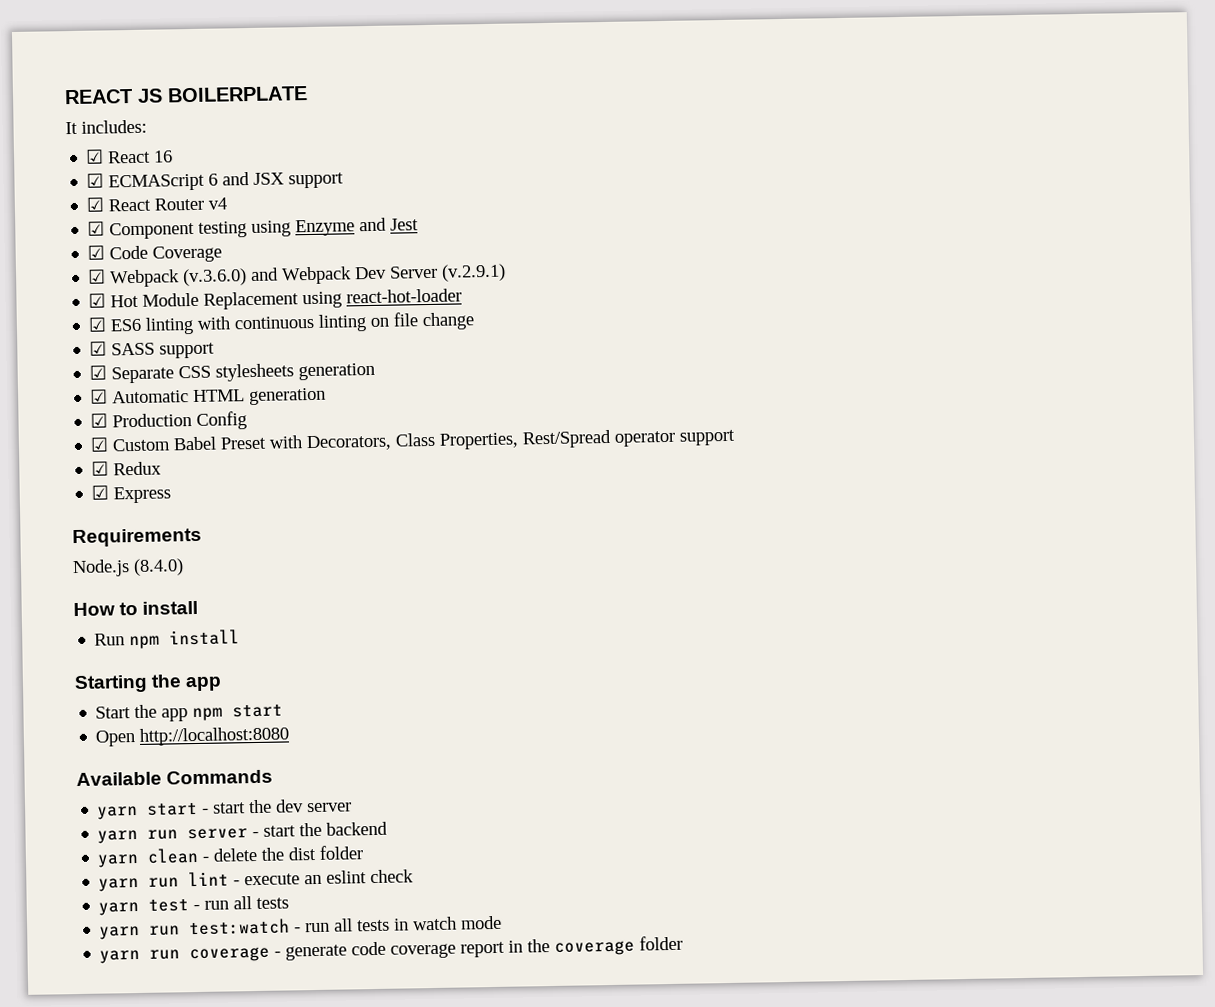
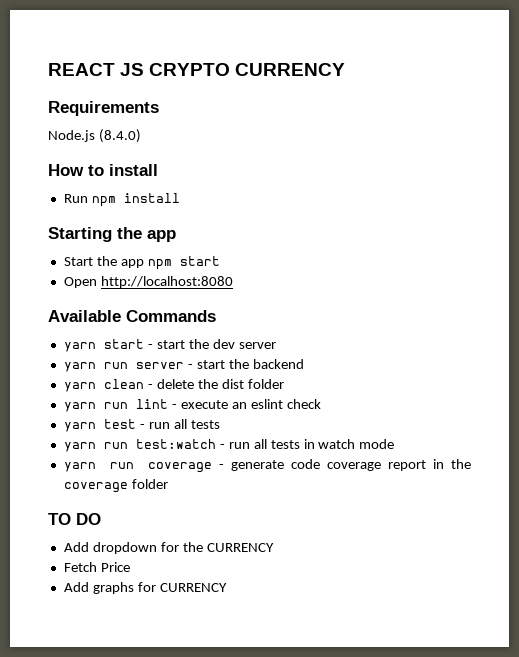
[167,86,308,103] [65,119,147,135] [85,149,174,164] [86,171,345,192] [86,197,228,212] [87,217,420,240] [87,245,223,263] [87,263,507,288] [88,288,463,310] [88,312,476,335] [89,341,216,359] [89,362,376,384] [90,387,327,406] [90,411,248,430] [90,429,737,452] [91,461,163,476] [91,485,172,504] BOILERPLATE // It includes: // ☑ React 16 // ☑ ECMAScript 6 and JSX support // ☑ React Router v4 // ☑ Component testing using Enzyme and Jest // ☑ Code Coverage // ☑ Webpack (v.3.6.0) and Webpack Dev Server (v.2.9.1) // ☑ Hot Module Replacement using react-hot-loader // ☑ ES6 linting with continuous linting on file change // ☑ SASS support // ☑ Separate CSS stylesheets generation // ☑ Automatic HTML generation // ☑ Production Config // ☑ Custom Babel Preset with Decorators, Class Properties, Rest/Spread operator support // ☑ Redux // ☑ Express -> [149,63,346,76] CRYPTO CURRENCY
(684, 943) none -> [48,513,101,525] [63,542,274,554] [63,562,130,572] [63,582,227,594] // TO DO // Add dropdown for the CURRENCY // Fetch Price // Add graphs for CURRENCY

